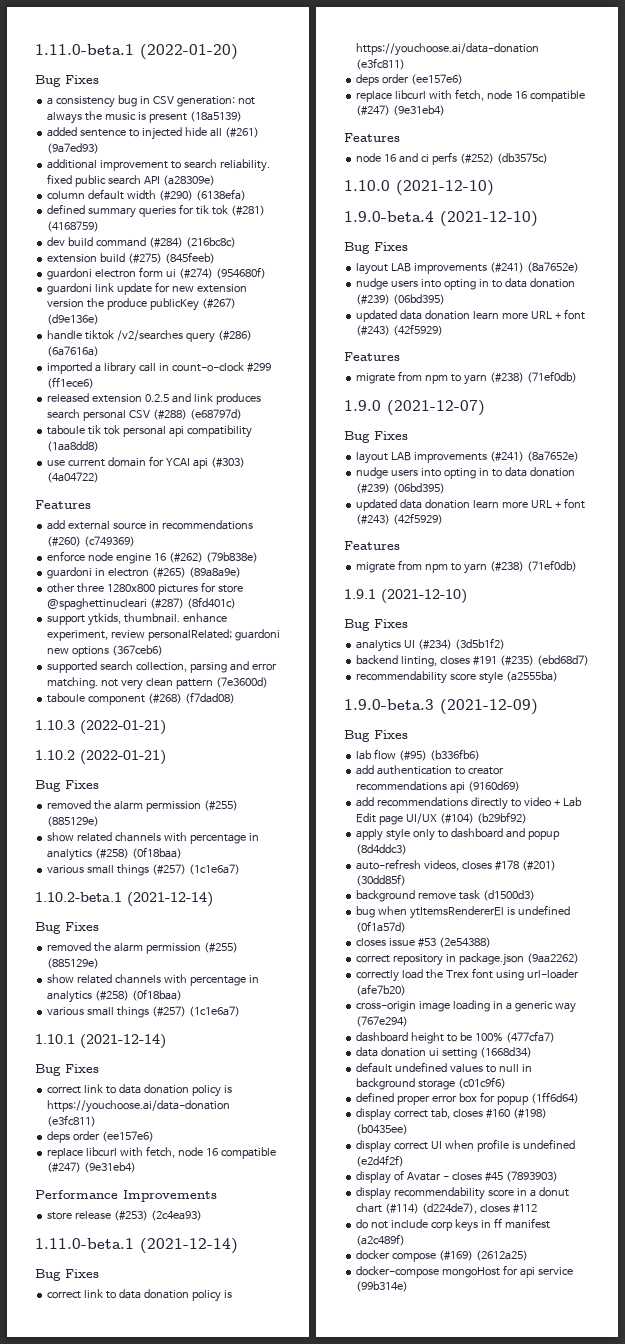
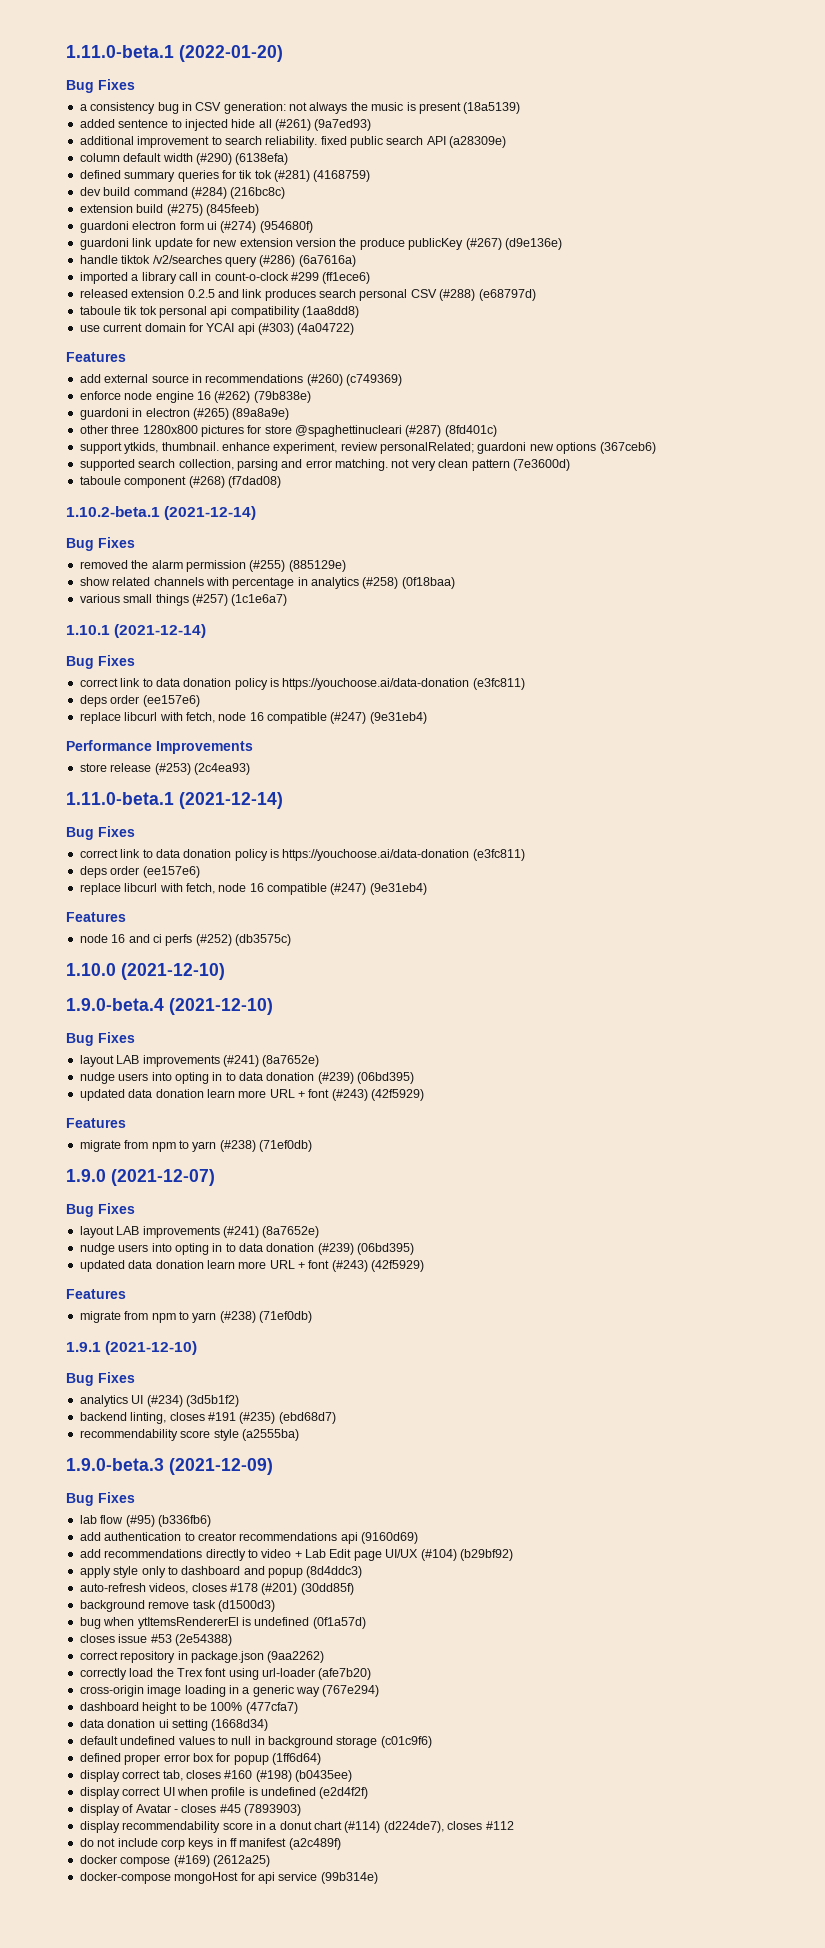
[35,720,166,735] [35,750,166,765] [35,780,99,792] [47,800,238,812] [47,816,100,827] [47,832,259,844] [47,847,183,861] [47,864,240,876] // 1.10.3 (2022-01-21) // 1.10.2 (2022-01-21) // Bug Fixes // removed the alarm permission (#255) (885129e) // show related channels with percentage in analytics (#258) (0f18baa) // various small things (#257) (1c1e6a7) -> (281, 482) none

